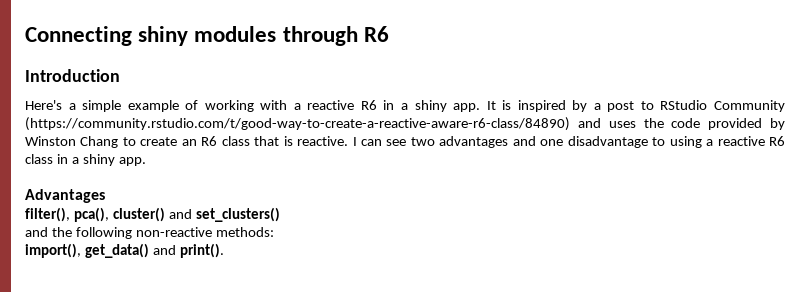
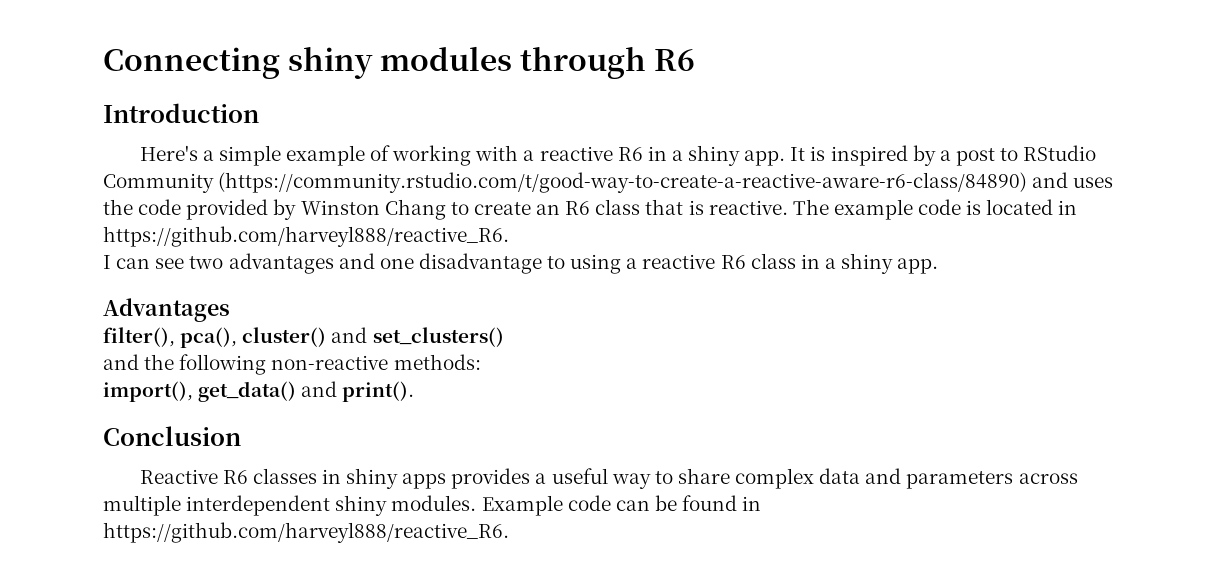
(349, 141) none -> [792,199,1078,220] [103,226,509,247] The example code is located in https://github.com/harveyl888/reactive_R6. //
(224, 250) none -> [103,426,241,446] [139,468,1078,489] [103,495,762,516] [103,522,509,543] // Conclusion // Reactive R6 classes in shiny apps provides a useful way to share complex data and parameters across multiple interdependent shiny modules. Example code can be found in https://github.com/harveyl888/reactive_R6.

